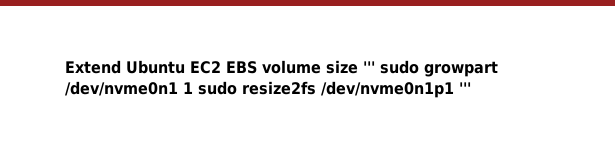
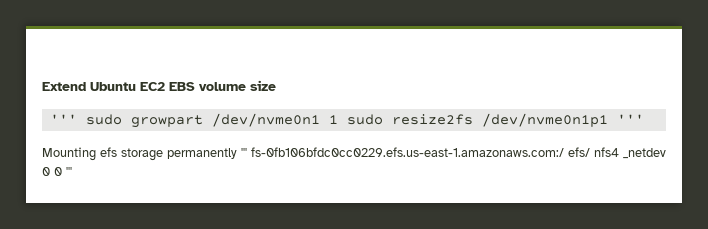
(358, 67) none -> (276, 85) //
(471, 88) none -> [42,147,666,161] [42,167,72,176] // Mounting efs storage permanently ''' fs-0fb106bfdc0cc0229.efs.us-east-1.amazonaws.com:/ efs/ nfs4 _netdev 0 0 '''

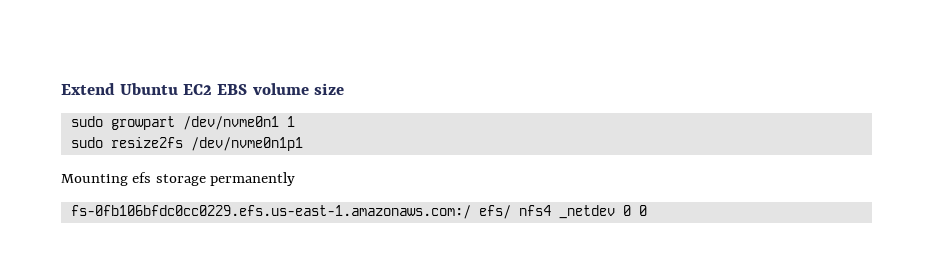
[49,114,77,124] ''' -> (344, 89) none
(338, 119) none -> (295, 121) //
[616,114,644,124] ''' -> (303, 144) none
[241,148,247,157] ''' -> (296, 179) //
[66,167,72,176] ''' -> (647, 210) none

